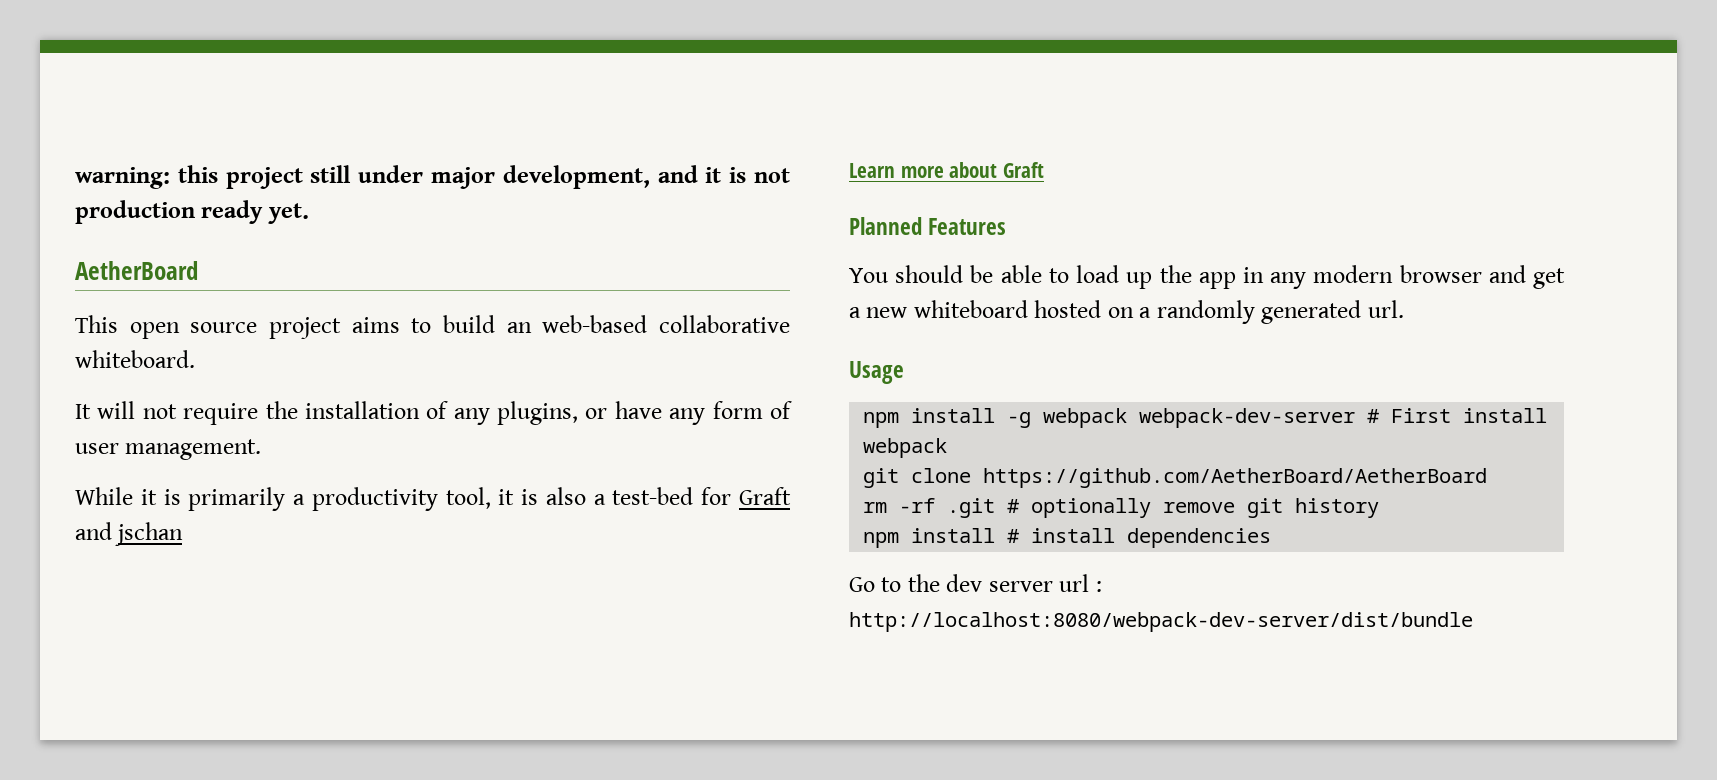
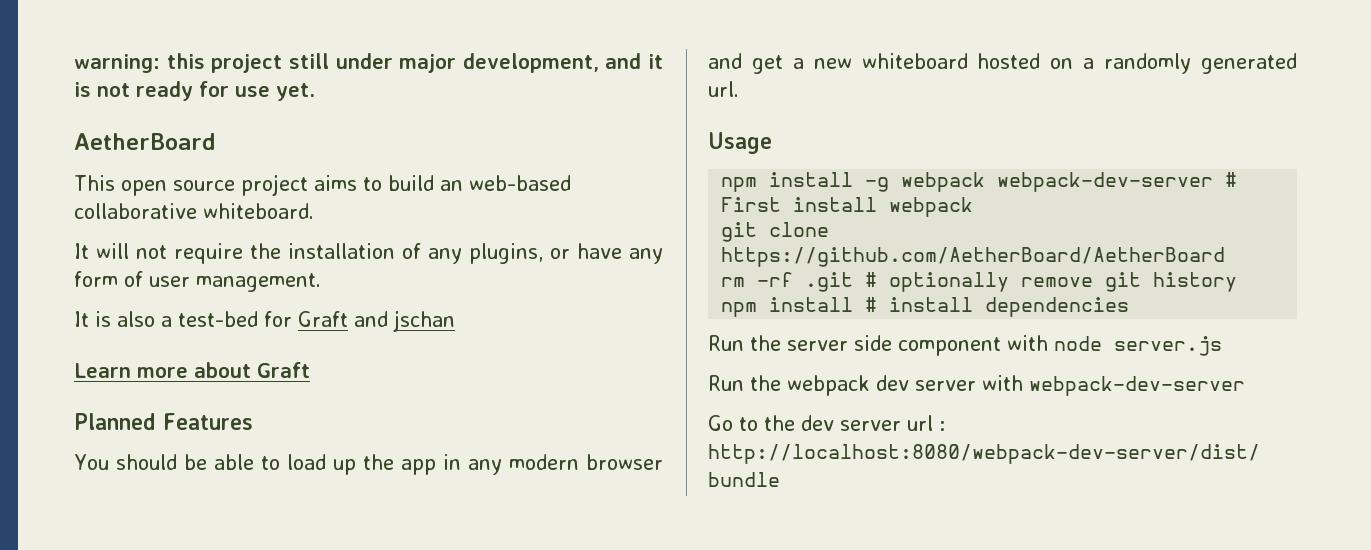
[75,200,264,224] production ready -> [136,81,270,101] ready for use
[75,487,515,511] While it is primarily a productivity tool, it -> [74,311,89,327] It
(1272, 538) none -> [708,335,1222,356] [708,375,1245,396] // Run the server side component with node server.js // Run the webpack dev server with webpack-dev-server

